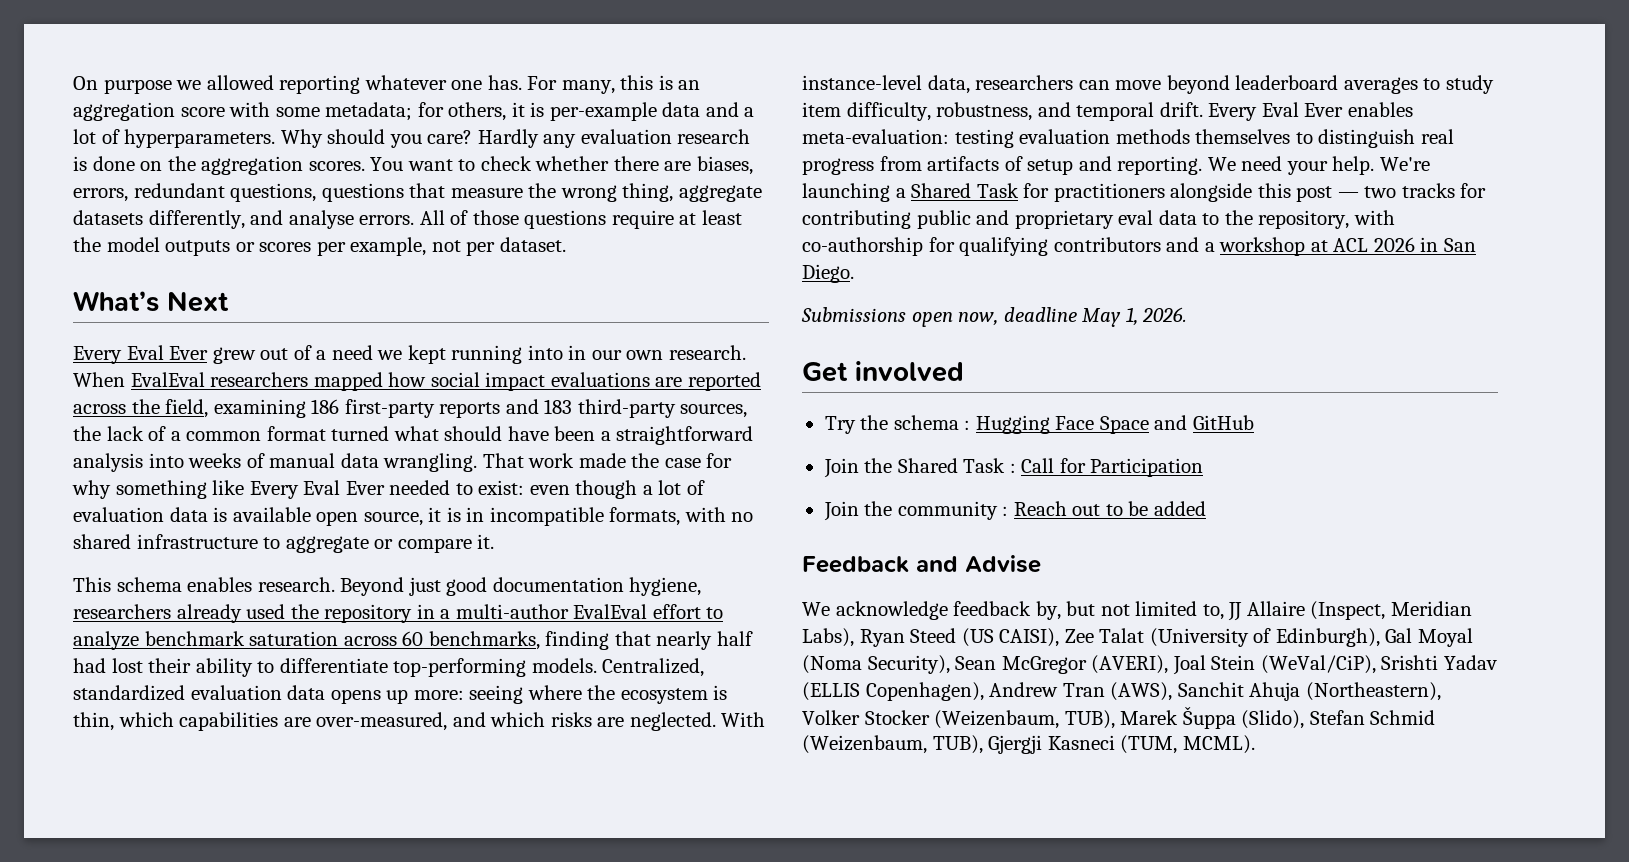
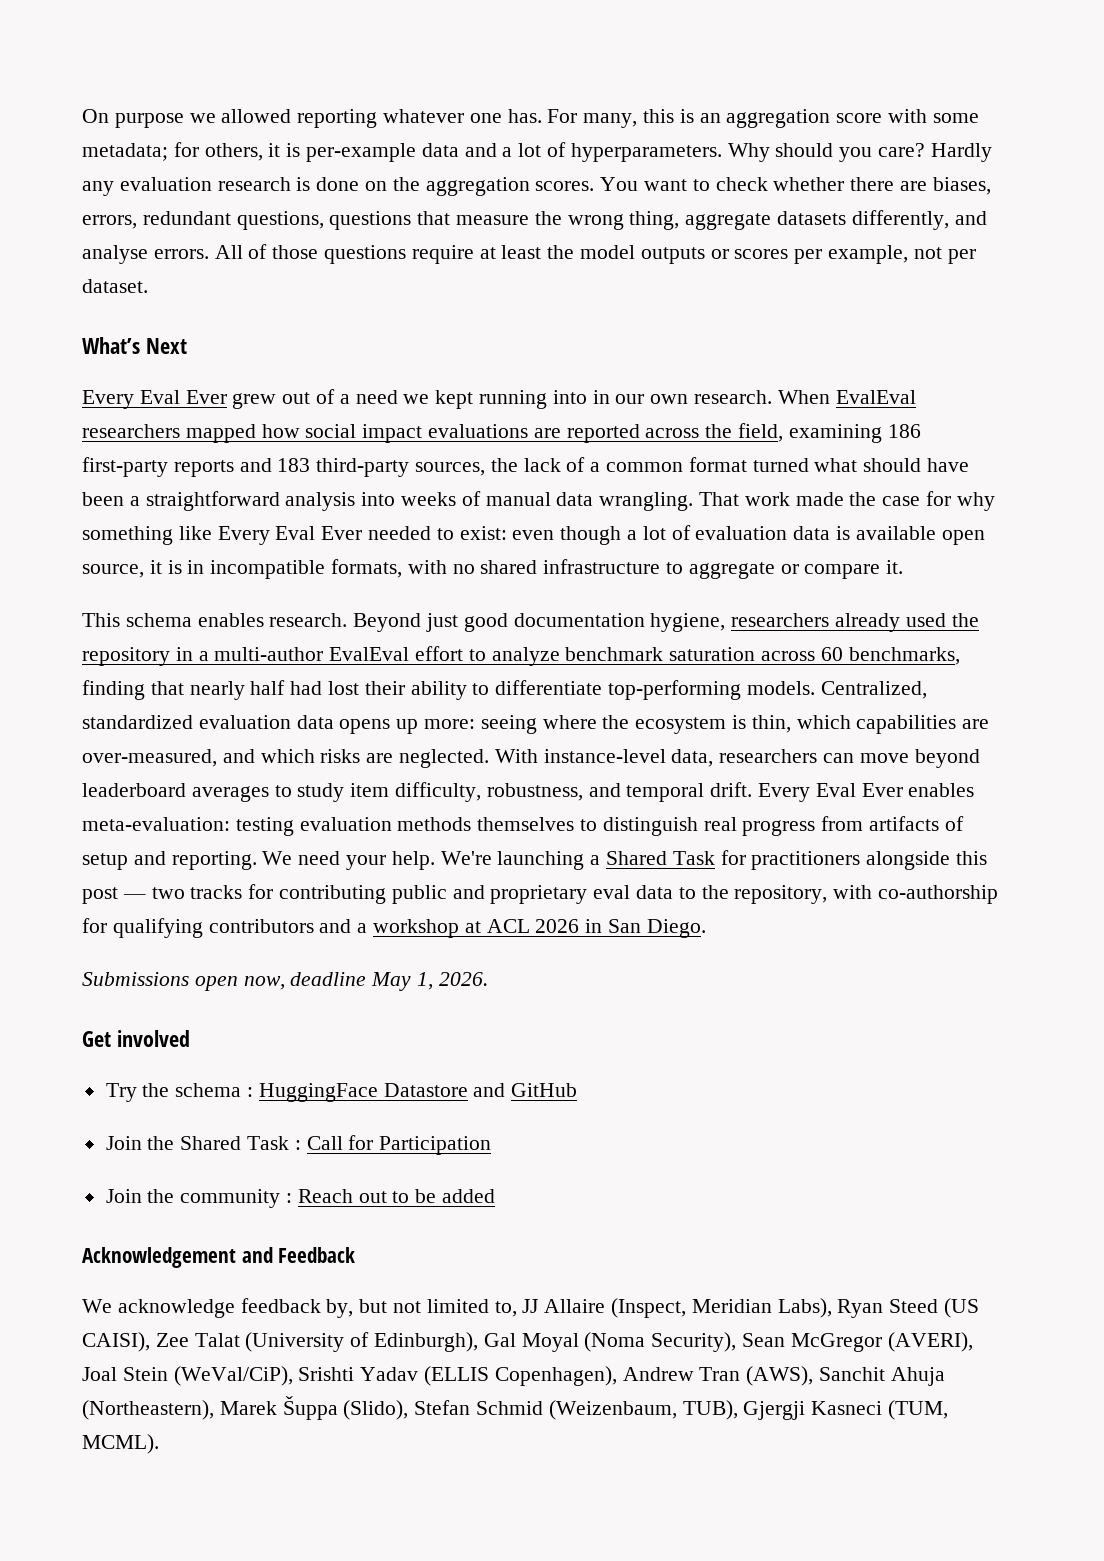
[975,415,1149,434] Hugging Face Space -> [258,1083,468,1102] HuggingFace Datastore
(1206, 508) none -> [82,1247,273,1268] Acknowledgement and
[916,555,1041,573] and Advise -> (356, 1255) none
[802,710,1115,729] Volker Stocker (Weizenbaum, TUB), -> (214, 1410) none

